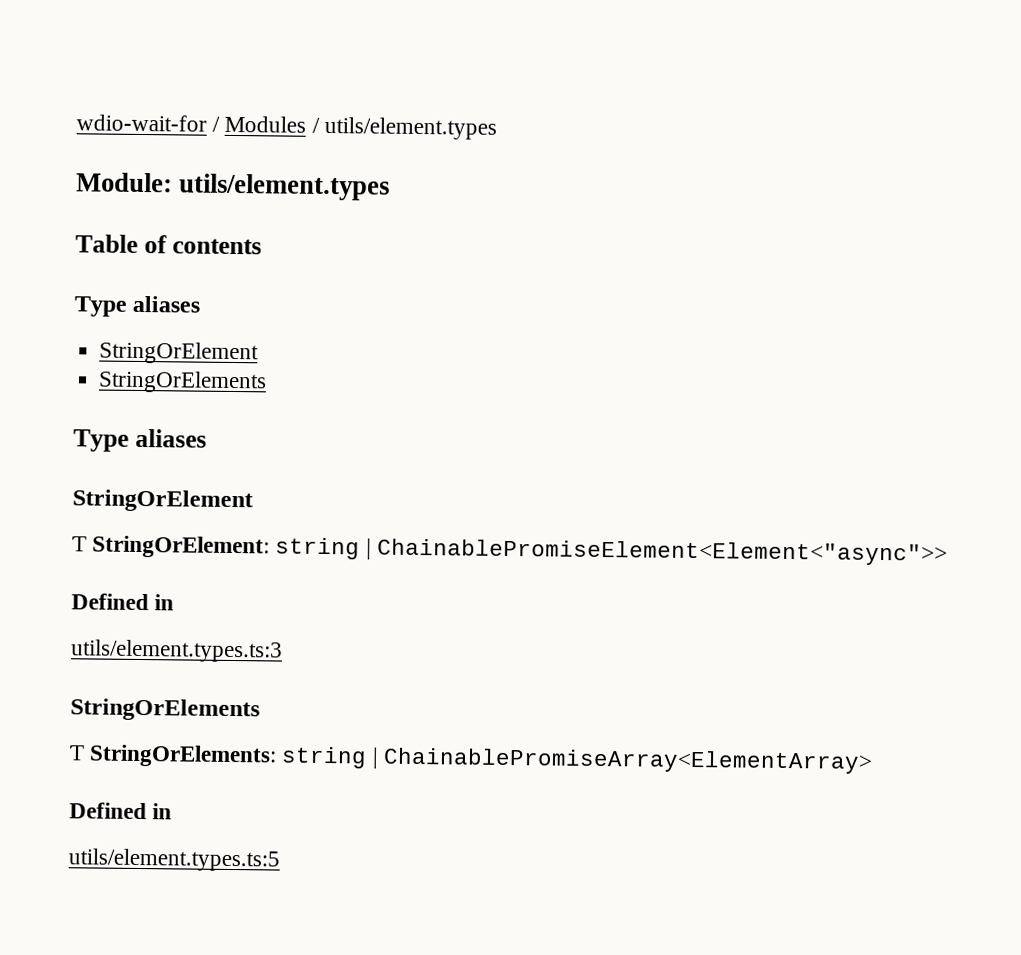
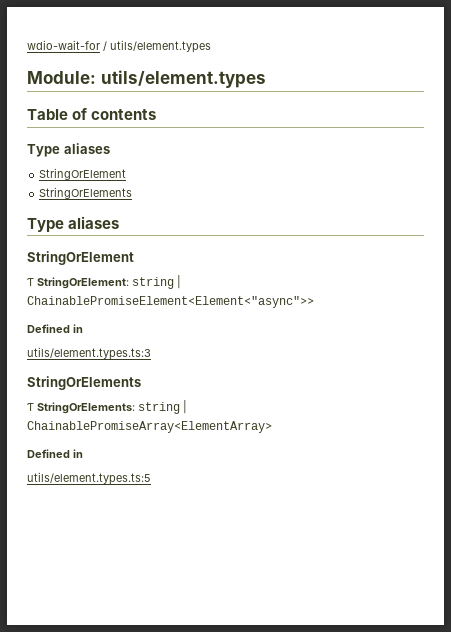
[224,115,320,133] Modules / -> (107, 46) none

